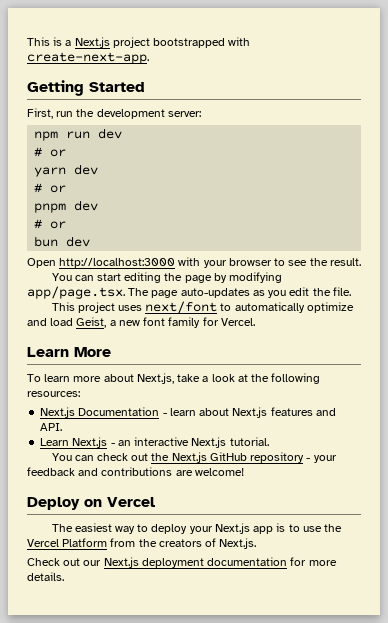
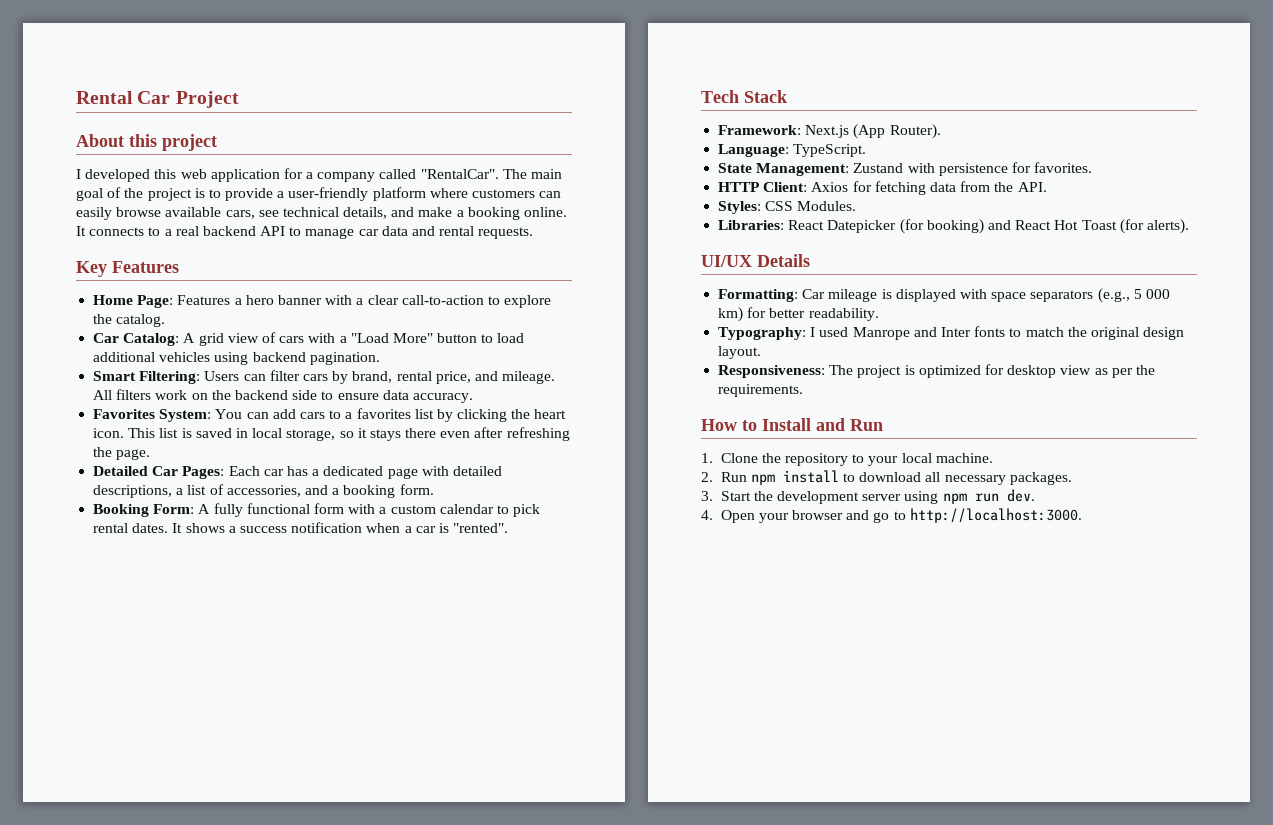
[27,37,251,48] [27,52,149,64] [27,80,145,96] [27,108,201,119] [34,128,123,141] [34,147,67,157] [34,164,99,177] [34,183,67,193] [34,200,99,213] [34,219,67,229] [34,236,91,247] [27,257,361,268] [51,272,283,283] [27,286,351,299] [51,301,354,314] [27,317,255,328] [27,347,111,357] [27,373,321,384] [27,391,80,397] [40,407,336,418] [40,423,63,431] [40,437,269,448] [51,452,337,463] [27,467,244,476] [27,497,155,510] [51,523,343,534] [27,538,257,549] [27,557,337,568] [27,572,64,581] This is a Next.js project bootstrapped with create-next-app. // Getting Started // First, run the development server: // npm run dev // # or // yarn dev // # or // pnpm dev // # or // bun dev // Open http://localhost:3000 with your browser to see the result. // You can start editing the page by modifying app/page.tsx. The page auto-updates as you edit the file. // This project uses next/font to automatically optimize and load Geist, a new font family for Vercel. // Learn More // To learn more about Next.js, take a look at the following resources: // Next.js Documentation - learn about Next.js features and API. // Learn Next.js - an interactive Next.js tutorial. // You can check out the Next.js GitHub repository - your feedback and contributions are welcome! // Deploy on Vercel // The easiest way to deploy your Next.js app is to use the Vercel Platform from the creators of Next.js. // Check out our Next.js deployment documentation for more details. -> [76,91,239,108] [76,134,217,151] [76,168,563,182] [76,187,562,201] [76,207,568,220] [76,226,534,239] [76,261,179,277] [93,295,552,308] [93,314,166,327] [93,332,525,346] [93,352,380,365] [93,370,556,384] [93,389,473,403] [93,408,567,422] [93,427,570,441] [93,447,151,460] [93,466,502,479] [93,484,434,498] [93,503,541,517] [93,522,509,533] [701,90,787,103] [718,124,941,139] [718,144,867,157] [718,162,1093,176] [718,181,1047,195] [718,201,857,214] [718,219,1189,234] [701,254,810,267] [718,288,1170,303] [718,307,879,322] [718,326,1185,340] [718,346,762,359] [718,364,1155,378] [718,384,804,397] [701,418,883,431] [701,453,993,466] [701,470,1072,485] [701,489,1035,504] [701,508,1082,523] Rental Car Project // About this project // I developed this web application for a company called "RentalCar". The main goal of the project is to provide a user-friendly platform where customers can easily browse available cars, see technical details, and make a booking online. It connects to a real backend API to manage car data and rental requests. // Key Features // Home Page: Features a hero banner with a clear call-to-action to explore the catalog. // Car Catalog: A grid view of cars with a "Load More" button to load additional vehicles using backend pagination. // Smart Filtering: Users can filter cars by brand, rental price, and mileage. All filters work on the backend side to ensure data accuracy. // Favorites System: You can add cars to a favorites list by clicking the heart icon. This list is saved in local storage, so it stays there even after refreshing the page. // Detailed Car Pages: Each car has a dedicated page with detailed descriptions, a list of accessories, and a booking form. // Booking Form: A fully functional form with a custom calendar to pick rental dates. It shows a success notification when a car is "rented". // Tech Stack // Framework: Next.js (App Router). // Language: TypeScript. // State Management: Zustand with persistence for favorites. // HTTP Client: Axios for fetching data from the API. // Styles: CSS Modules. // Libraries: React Datepicker (for booking) and React Hot Toast (for alerts). // UI/UX Details // Formatting: Car mileage is displayed with space separators (e.g., 5 000 km) for better readability. // Typography: I used Manrope and Inter fonts to match the original design layout. // Responsiveness: The project is optimized for desktop view as per the requirements. // How to Install and Run // 1. Clone the repository to your local machine. // 2. Run npm install to download all necessary packages. // 3. Start the development server using npm run dev. // 4. Open your browser and go to http://localhost:3000.

